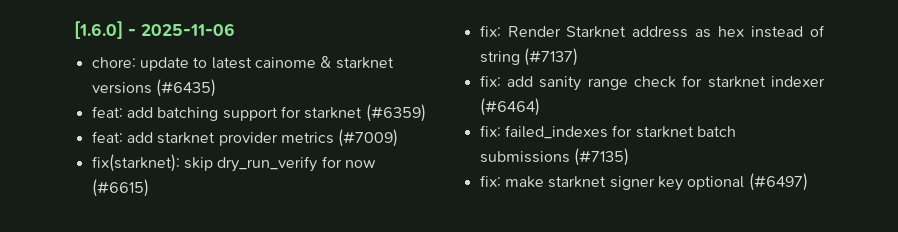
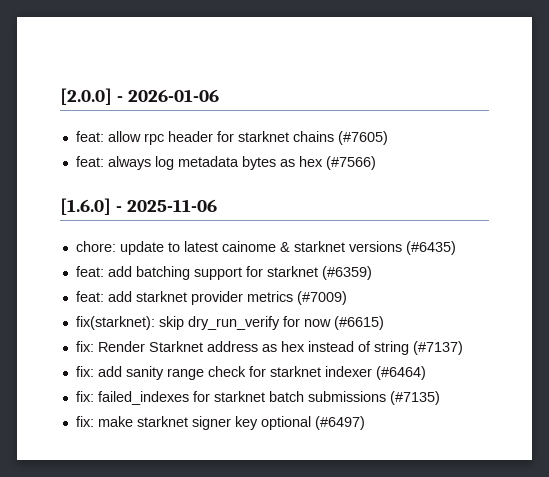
(74, 30) none -> [60,88,219,105] [75,131,388,145] [75,156,376,170] [2.0.0] - 2026-01-06 // feat: allow rpc header for starknet chains (#7605) // feat: always log metadata bytes as hex (#7566) //

